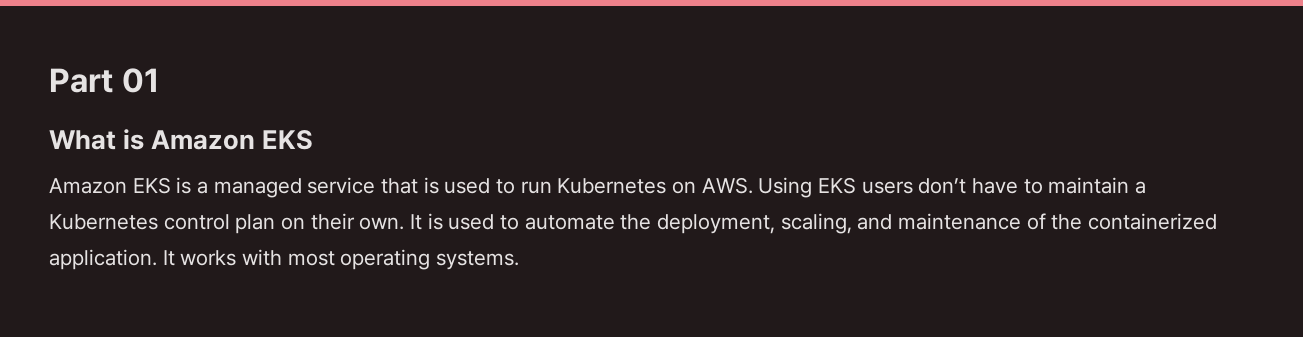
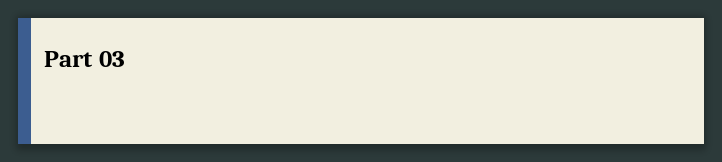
[121,68,159,93] [49,129,314,150] [49,177,1147,198] [49,213,1218,234] [49,249,520,270] 01 // What is Amazon EKS // Amazon EKS is a managed service that is used to run Kubernetes on AWS. Using EKS users don’t have to maintain a Kubernetes control plan on their own. It is used to automate the deployment, scaling, and maintenance of the containerized application. It works with most operating systems. -> [98,51,125,67] 03

